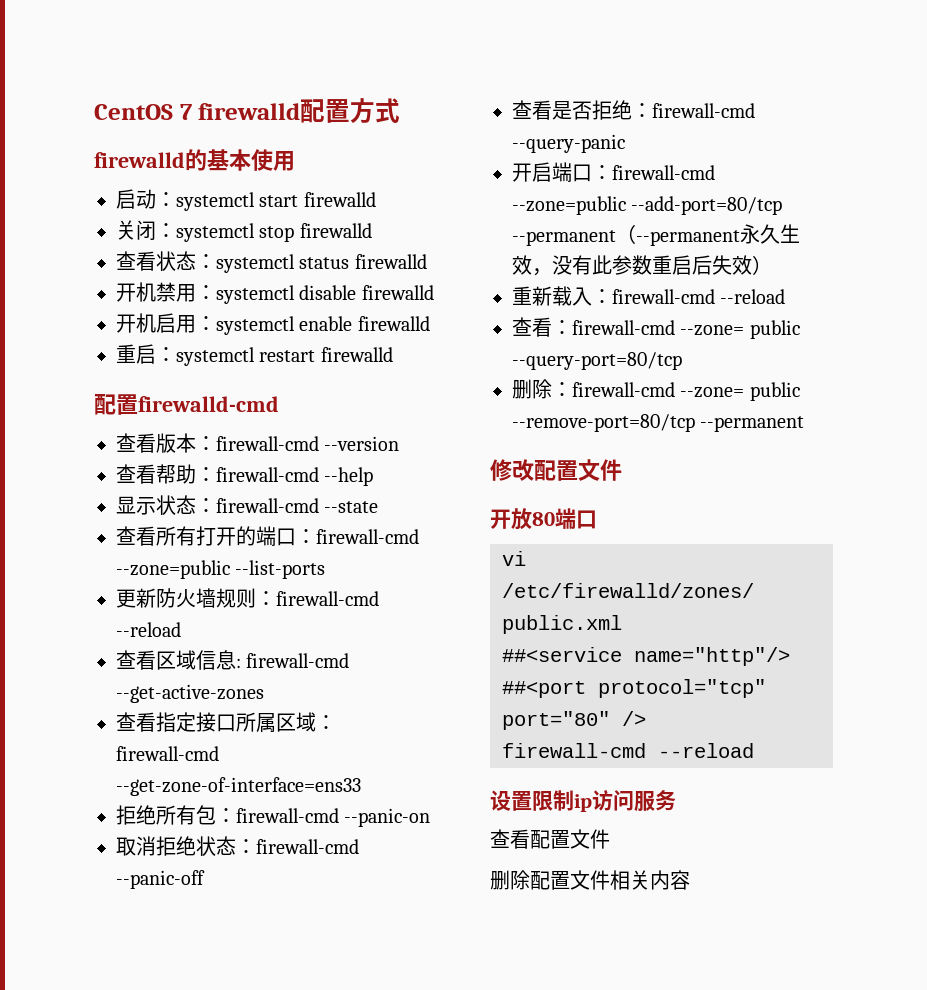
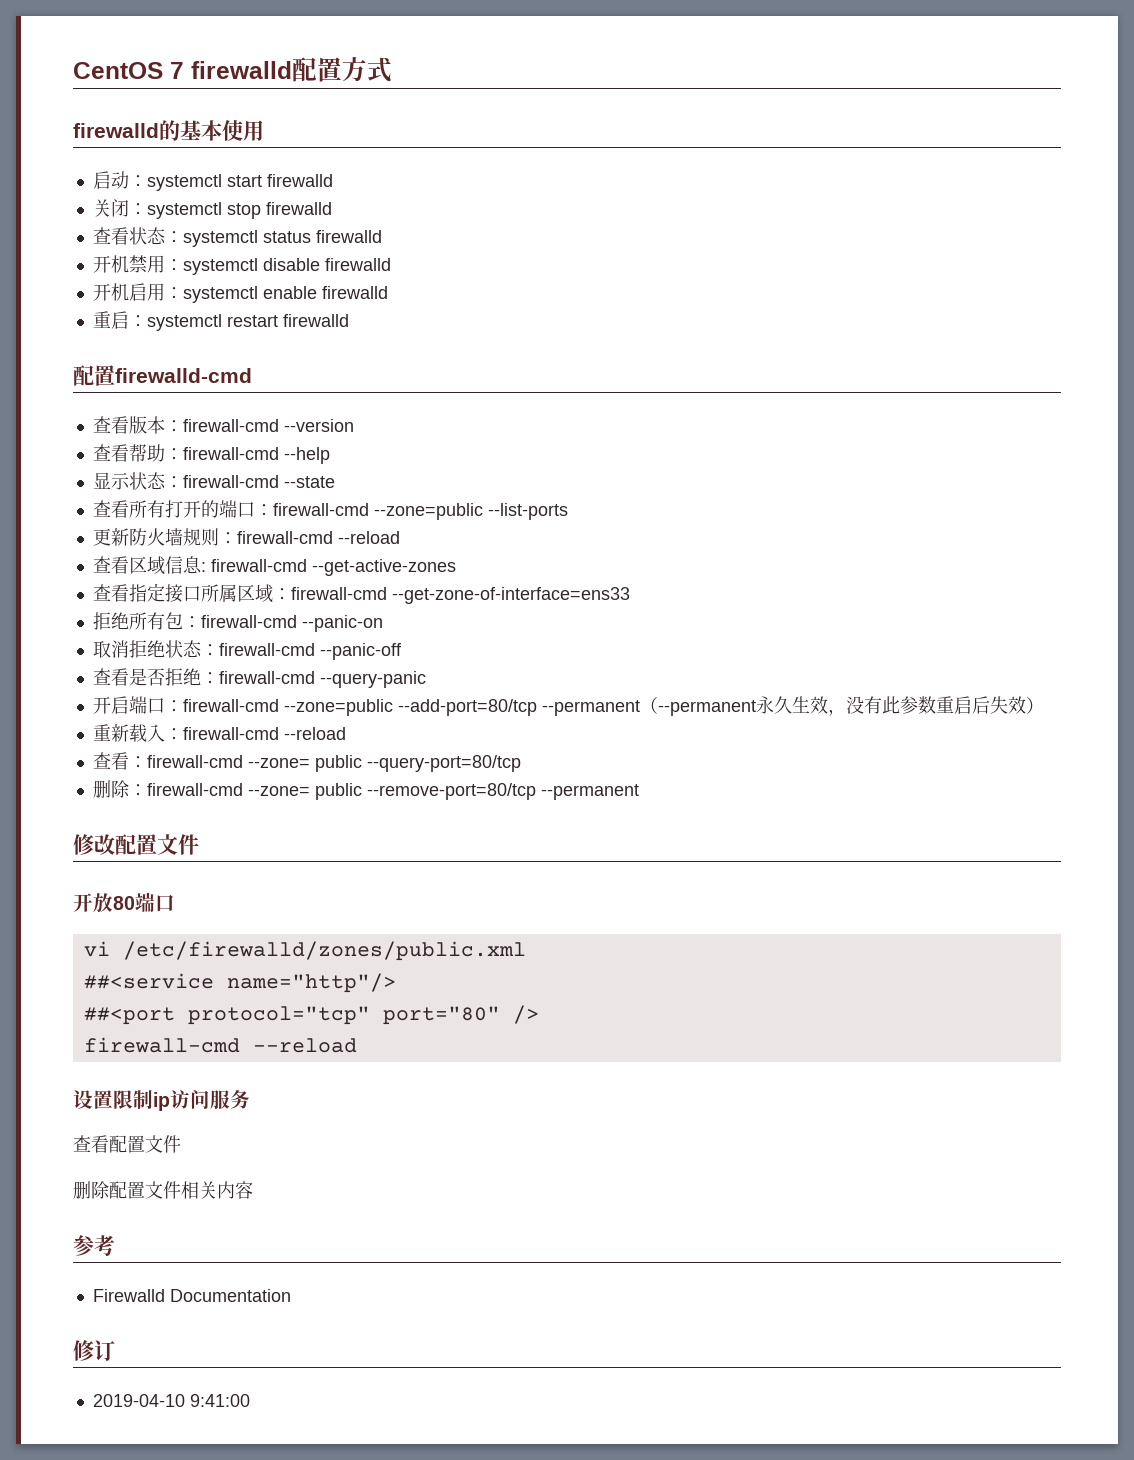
(690, 880) none -> [73,1235,115,1256] [92,1289,291,1302] [73,1340,115,1361] [92,1394,250,1407] // 参考 // Firewalld Documentation // 修订 // 2019-04-10 9:41:00

